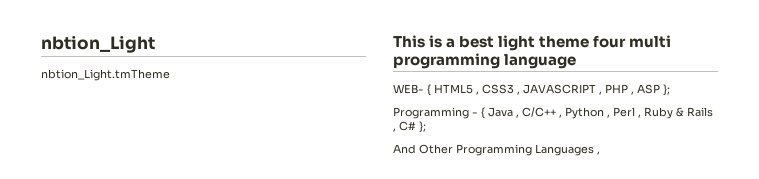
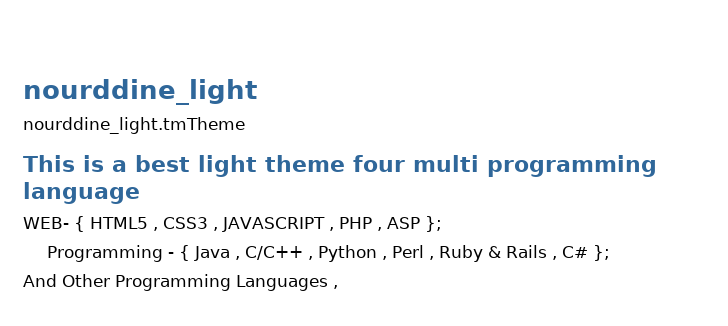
[41,35,155,53] [41,69,170,81] nbtion_Light // nbtion_Light.tmTheme -> [23,79,257,105] [23,117,245,134] nourddine_light // nourddine_light.tmTheme

